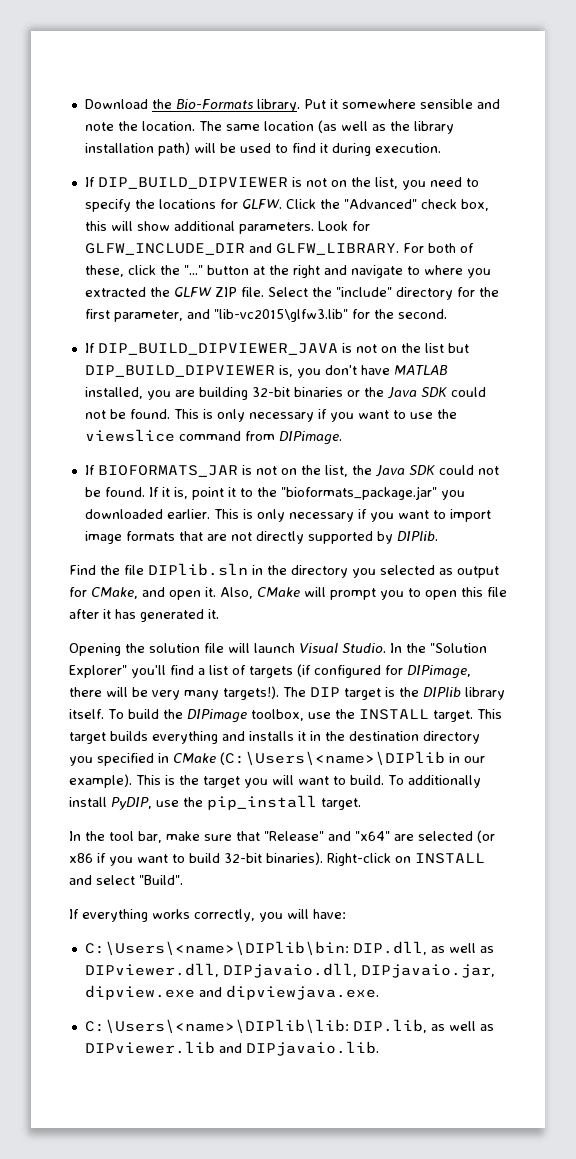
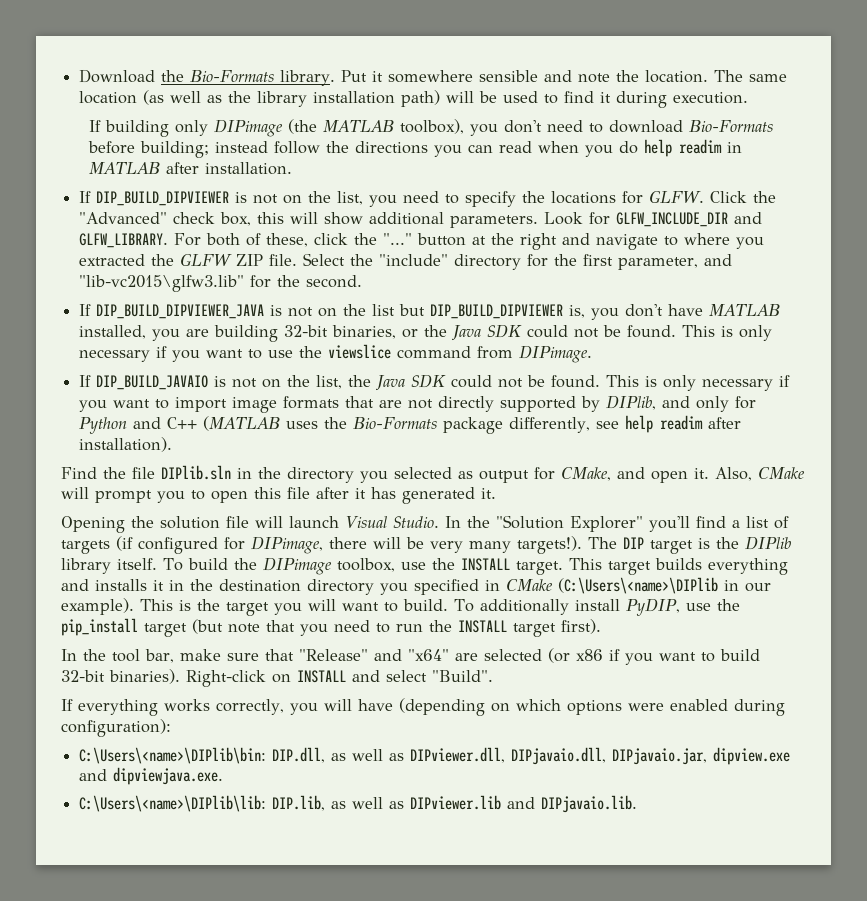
(441, 148) none -> [89,119,774,137] [88,139,743,158] [89,162,293,175] // If building only DIPimage (the MATLAB toolbox), you don't need to download Bio-Formats before building; instead follow the directions you can read when you do help readim in MATLAB after installation.
[293,387,343,397] binaries -> [332,325,397,339] binaries,
[97,465,238,477] BIOFORMATS_JAR -> [96,375,209,390] DIP_BUILD_JAVAIO
[148,486,465,500] [84,509,210,519] If it is, point it to the "bioformats_package.jar" you downloaded earlier. -> (601, 381) none
[396,531,438,541] DIPlib. -> [606,395,757,412] [79,415,742,434] [79,437,173,452] DIPlib, and only for Python and C++ (MATLAB uses the Bio-Formats package differently, see help readim after installation).
[321,798,361,810] target. -> [144,619,601,637] target (but note that you need to run the INSTALL target first).
[313,909,346,919] have: -> [357,698,785,716] [61,719,171,737] have (depending on which options were enabled during configuration):

